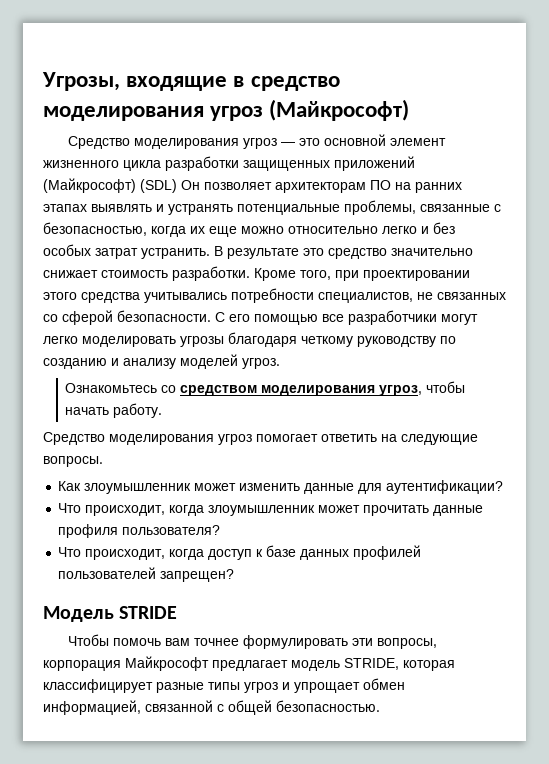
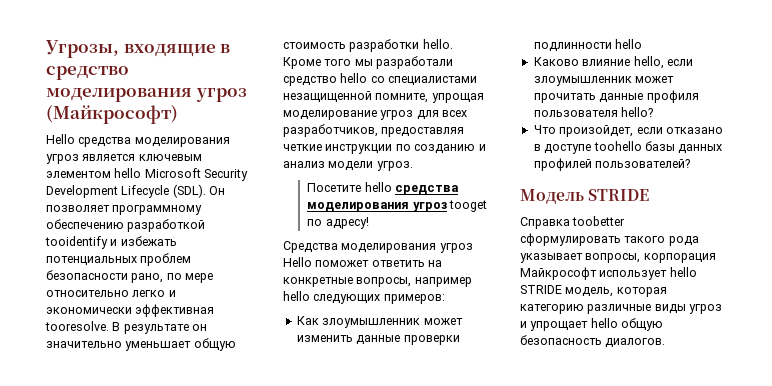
[68,134,447,149] [43,156,415,171] [43,178,462,193] [43,200,501,215] [43,222,455,237] [43,244,473,259] [43,266,470,281] [43,288,506,303] [43,310,478,325] [43,332,436,347] Средство моделирования угроз — это основной элемент жизненного цикла разработки защищенных приложений (Майкрософт) (SDL) Он позволяет архитекторам ПО на ранних этапах выявлять и устранять потенциальные проблемы, связанные с безопасностью, когда их еще можно относительно легко и без особых затрат устранить. В результате это средство значительно снижает стоимость разработки. Кроме того, при проектировании этого средства учитывались потребности специалистов, не связанных со сферой безопасности. С его помощью все разработчики могут легко моделировать угрозы благодаря четкому руководству -> [46,134,230,147] [46,154,202,164] [46,168,249,181] [46,184,226,198] [46,205,203,215] [46,219,206,232] [45,236,177,249] [46,253,192,266] [46,270,214,283] [46,290,176,297] [46,304,215,317] [45,321,208,334] [46,338,236,351] [283,39,453,52] [283,56,454,69] [283,73,478,86] [283,91,484,103] [283,110,468,120] [283,124,465,137] [283,144,393,154] Hello средства моделирования угроз является ключевым элементом hello Microsoft Security Development Lifecycle (SDL). Он позволяет программному обеспечению разработкой tooidentify и избежать потенциальных проблем безопасности рано, по мере относительно легко и экономически эффективная tooresolve. В результате он значительно уменьшает общую стоимость разработки hello. Кроме того мы разработали средство hello со специалистами незащищенной помните, упрощая моделирование угроз для всех разработчиков, предоставляя четкие инструкции
[123,354,238,369] анализу моделей -> [283,161,374,171] анализ модели
[65,381,466,396] [65,403,163,418] [43,432,478,445] [43,456,103,467] Ознакомьтесь со средством моделирования угроз, чтобы начать работу. // Средство моделирования угроз помогает ответить на следующие вопросы. -> [307,182,459,195] [307,200,487,212] [307,217,369,229] [283,241,473,253] [283,257,443,267] [283,277,472,287] [283,291,445,304] Посетите hello средства моделирования угроз tooget по адресу! // Средства моделирования угроз Hello поможет ответить на конкретные вопросы, например hello следующих примеров:
[358,480,504,494] [58,503,205,516] для аутентификации? // Что происходит, когда -> [403,335,460,345] [533,39,643,52] [533,56,693,69] проверки подлинности hello // Каково влияние hello, если
[122,525,221,535] [58,545,422,560] [58,567,235,582] [43,606,178,622] [68,634,438,649] [43,656,455,671] [43,678,405,693] [43,700,380,715] пользователя? // Что происходит, когда доступ к базе данных профилей пользователей запрещен? // Модель STRIDE // Чтобы помочь вам точнее формулировать эти вопросы, корпорация Майкрософт предлагает модель STRIDE, которая классифицирует разные типы угроз и упрощает обмен информацией, связанной с общей безопасностью. -> [533,107,654,117] [533,125,723,137] [533,141,723,154] [533,158,691,171] [520,189,650,204] [520,216,626,229] [520,233,699,246] [520,253,716,263] [520,267,697,280] [520,285,667,297] [520,304,723,314] [520,318,664,331] [520,335,666,348] пользователя hello? // Что произойдет, если отказано в доступе toohello базы данных профилей пользователей? // Модель STRIDE // Справка toobetter сформулировать такого рода указывает вопросы, корпорация Майкрософт использует hello STRIDE модель, которая категорию различные виды угроз и упрощает hello общую безопасность диалогов.

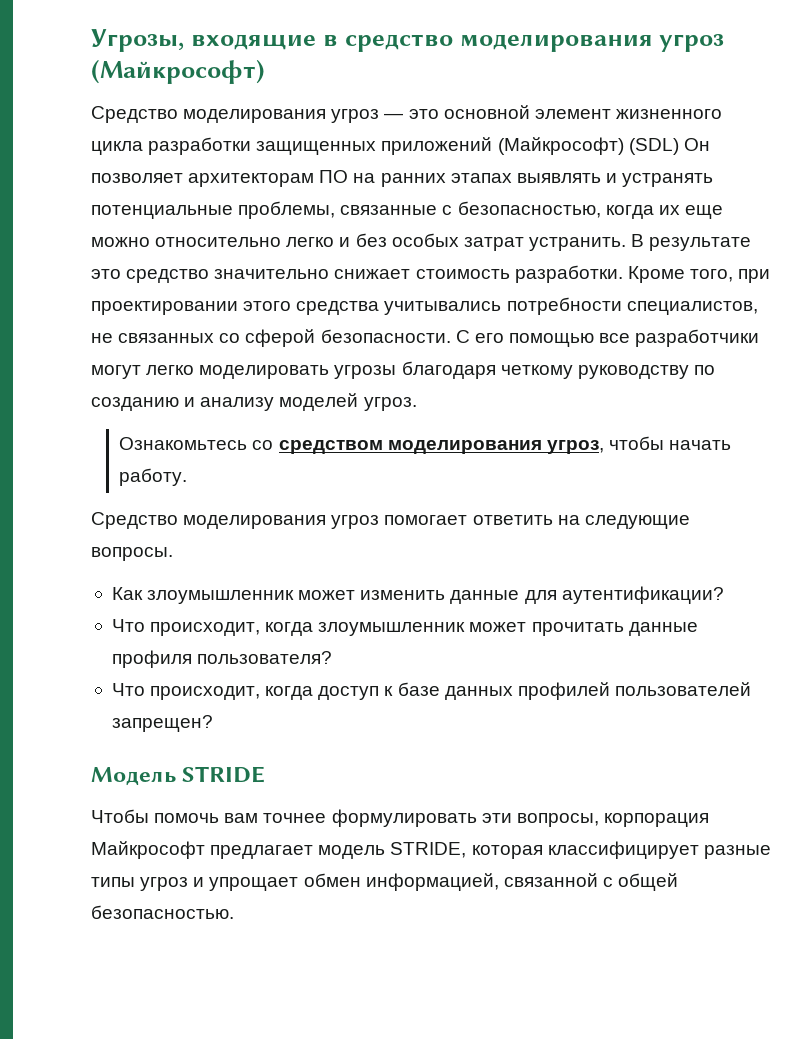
[46,134,230,147] [46,154,202,164] [46,168,249,181] [46,184,226,198] [46,205,203,215] [46,219,206,232] [45,236,177,249] [46,253,192,266] [46,270,214,283] [46,290,176,297] [46,304,215,317] [45,321,208,334] [46,338,236,351] [283,39,453,52] [283,56,454,69] [283,73,478,86] [283,91,484,103] [283,110,468,120] [283,124,465,137] [283,144,393,154] Hello средства моделирования угроз является ключевым элементом hello Microsoft Security Development Lifecycle (SDL). Он позволяет программному обеспечению разработкой tooidentify и избежать потенциальных проблем безопасности рано, по мере относительно легко и экономически эффективная tooresolve. В результате он значительно уменьшает общую стоимость разработки hello. Кроме того мы разработали средство hello со специалистами незащищенной помните, упрощая моделирование угроз для всех разработчиков, предоставляя четкие инструкции -> [91,105,722,123] [91,137,710,155] [91,170,714,187] [91,201,723,219] [91,233,752,251] [91,265,771,283] [91,297,758,315] [91,329,760,347] [91,361,689,379] Средство моделирования угроз — это основной элемент жизненного цикла разработки защищенных приложений (Майкрософт) (SDL) Он позволяет архитекторам ПО на ранних этапах выявлять и устранять потенциальные проблемы, связанные с безопасностью, когда их еще можно относительно легко и без особых затрат устранить. В результате это средство значительно снижает стоимость разработки. Кроме того, при проектировании этого средства учитывались потребности специалистов, не связанных со сферой безопасности. С его помощью все разработчики могут легко моделировать угрозы благодаря четкому руководству
[283,161,374,171] анализ модели -> [200,393,359,411] анализу моделей
[307,182,459,195] [307,200,487,212] [307,217,369,229] [283,241,473,253] [283,257,443,267] [283,277,472,287] [283,291,445,304] Посетите hello средства моделирования угроз tooget по адресу! // Средства моделирования угроз Hello поможет ответить на конкретные вопросы, например hello следующих примеров: -> [119,436,732,454] [119,468,188,486] [91,512,690,529] [91,547,173,561] Ознакомьтесь со средством моделирования угроз, чтобы начать работу. // Средство моделирования угроз помогает ответить на следующие вопросы.
[403,335,460,345] [533,39,643,52] [533,56,693,69] проверки подлинности hello // Каково влияние hello, если -> [524,586,724,604] [111,619,314,636] для аутентификации? // Что происходит, когда
[533,107,654,117] [533,125,723,137] [533,141,723,154] [533,158,691,171] [520,189,650,204] [520,216,626,229] [520,233,699,246] [520,253,716,263] [520,267,697,280] [520,285,667,297] [520,304,723,314] [520,318,664,331] [520,335,666,348] пользователя hello? // Что произойдет, если отказано в доступе toohello базы данных профилей пользователей? // Модель STRIDE // Справка toobetter сформулировать такого рода указывает вопросы, корпорация Майкрософт использует hello STRIDE модель, которая категорию различные виды угроз и упрощает hello общую безопасность диалогов. -> [197,651,333,664] [111,682,751,700] [111,715,213,732] [91,766,266,786] [91,809,709,827] [91,841,771,859] [91,873,679,891] [91,905,234,919] пользователя? // Что происходит, когда доступ к базе данных профилей пользователей запрещен? // Модель STRIDE // Чтобы помочь вам точнее формулировать эти вопросы, корпорация Майкрософт предлагает модель STRIDE, которая классифицирует разные типы угроз и упрощает обмен информацией, связанной с общей безопасностью.

